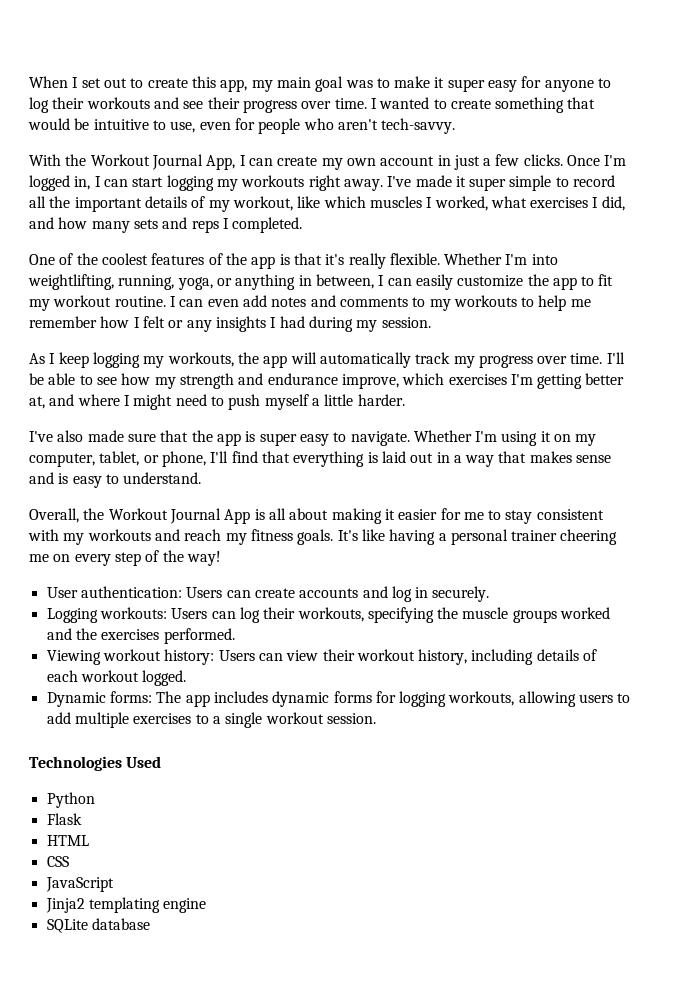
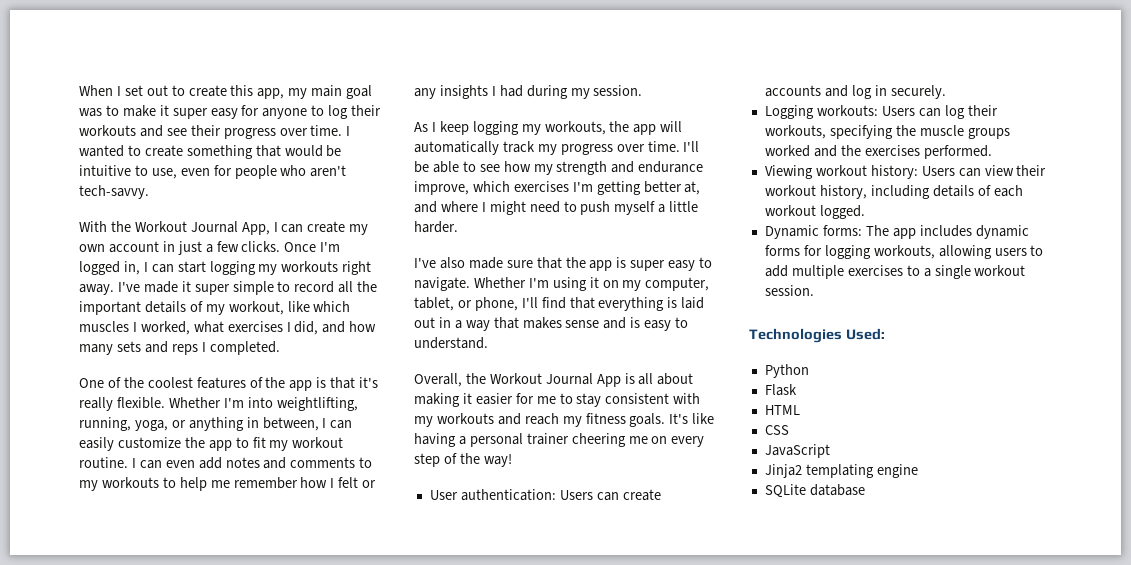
[126,756,162,768] Used -> [845,328,885,340] Used:

